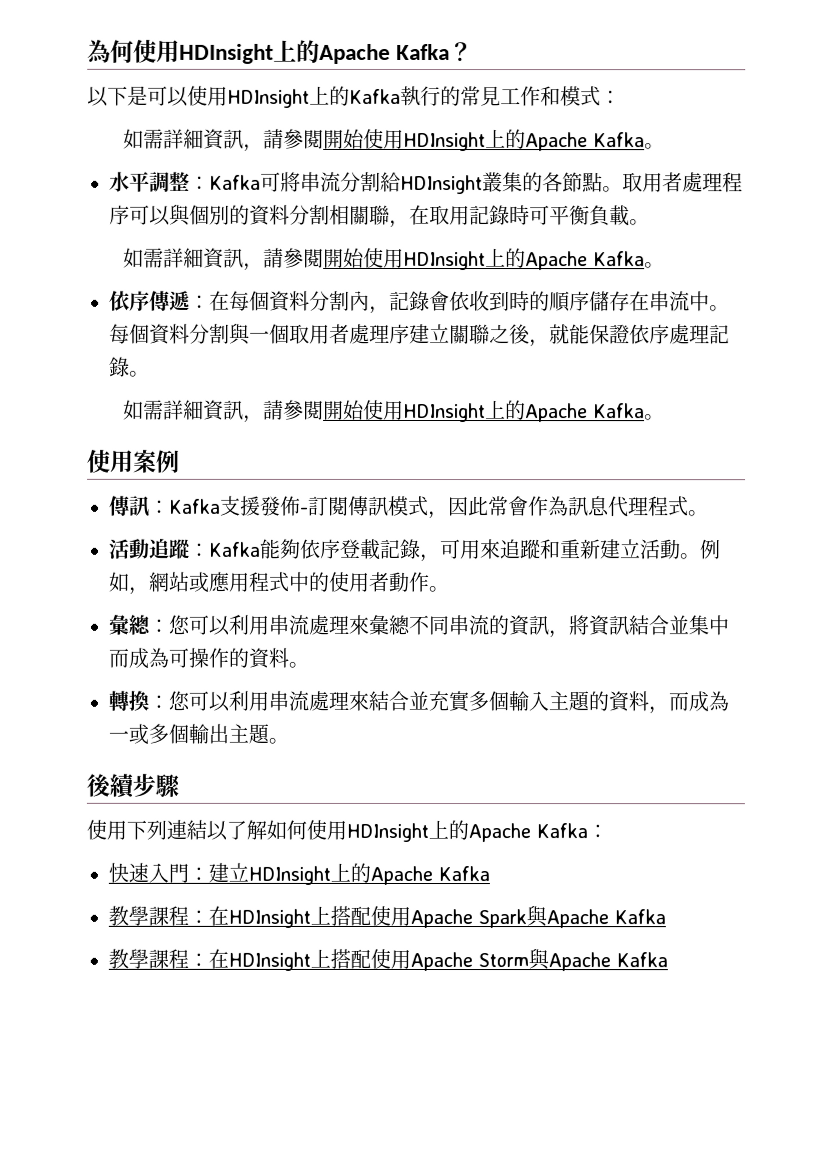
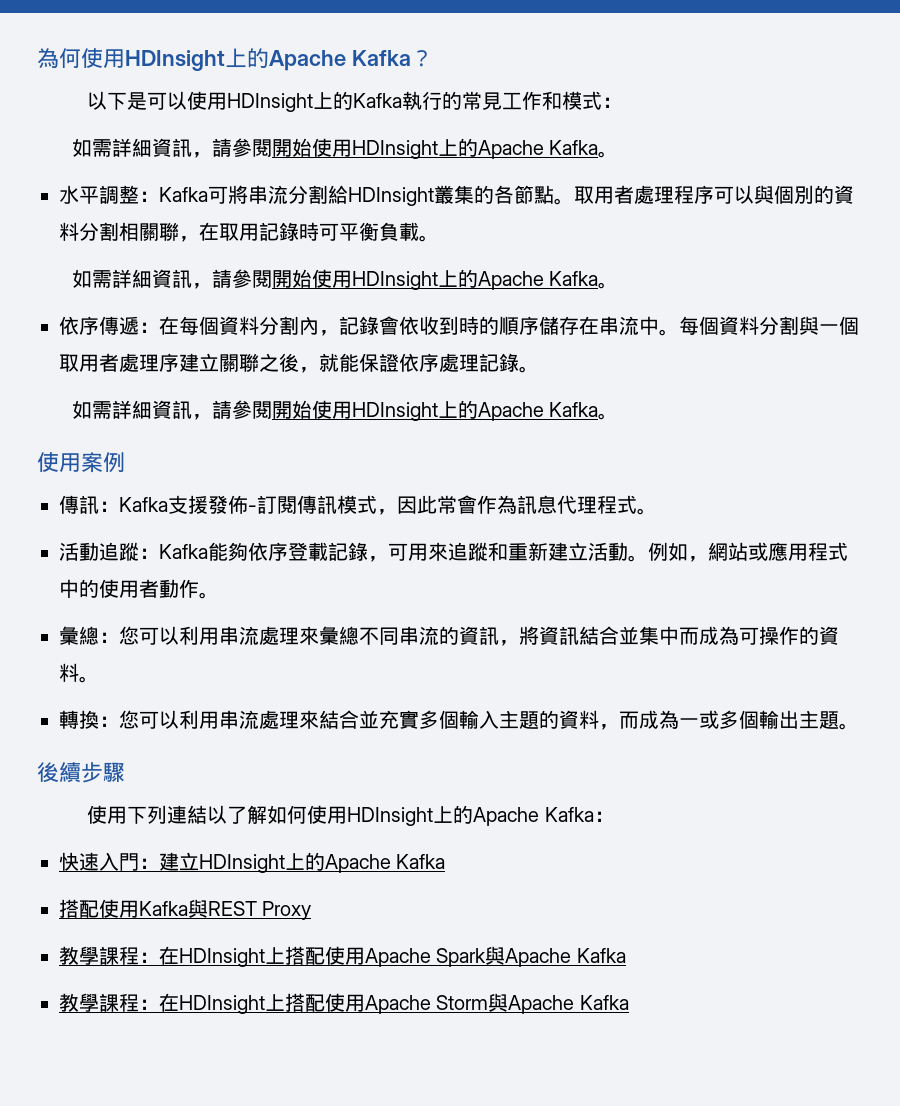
(490, 874) none -> [59,899,312,920] // 搭配使用Kafka與REST Proxy

